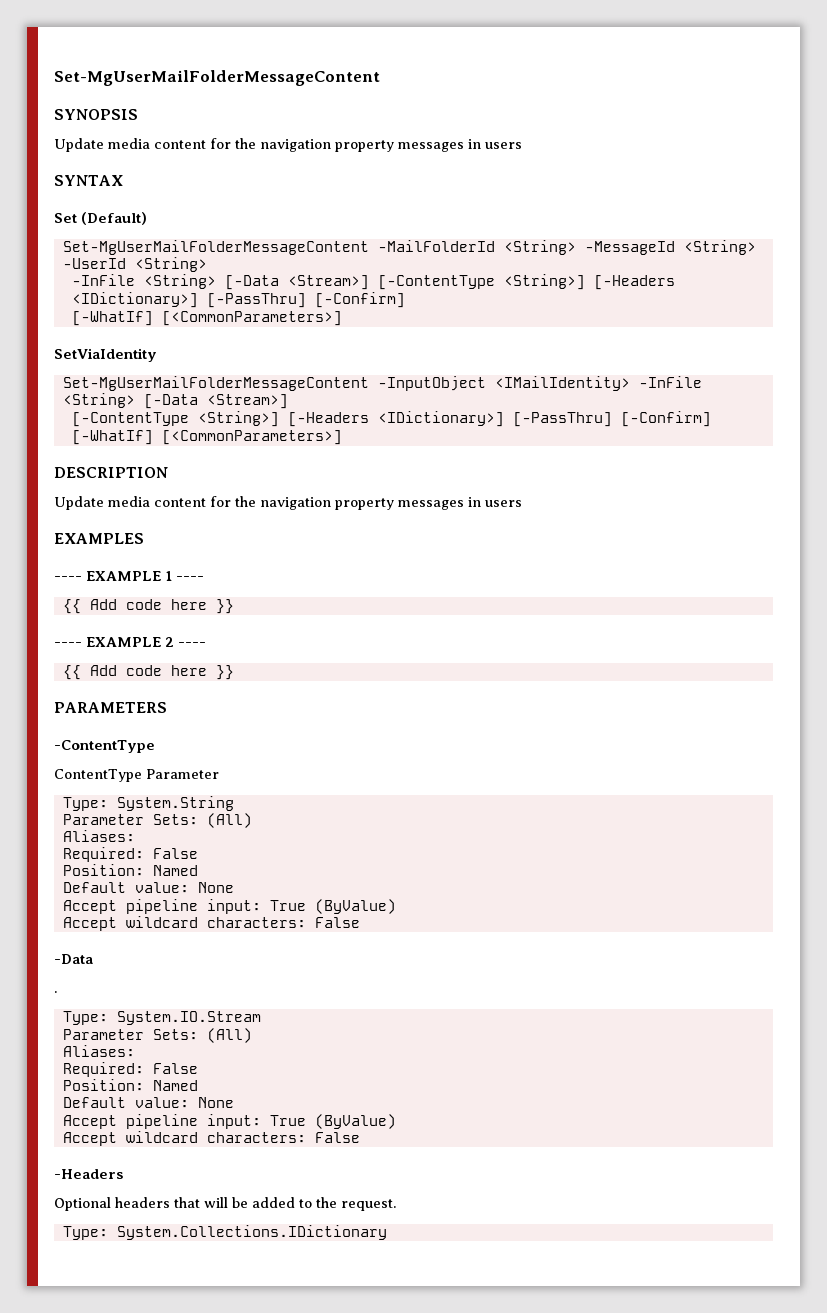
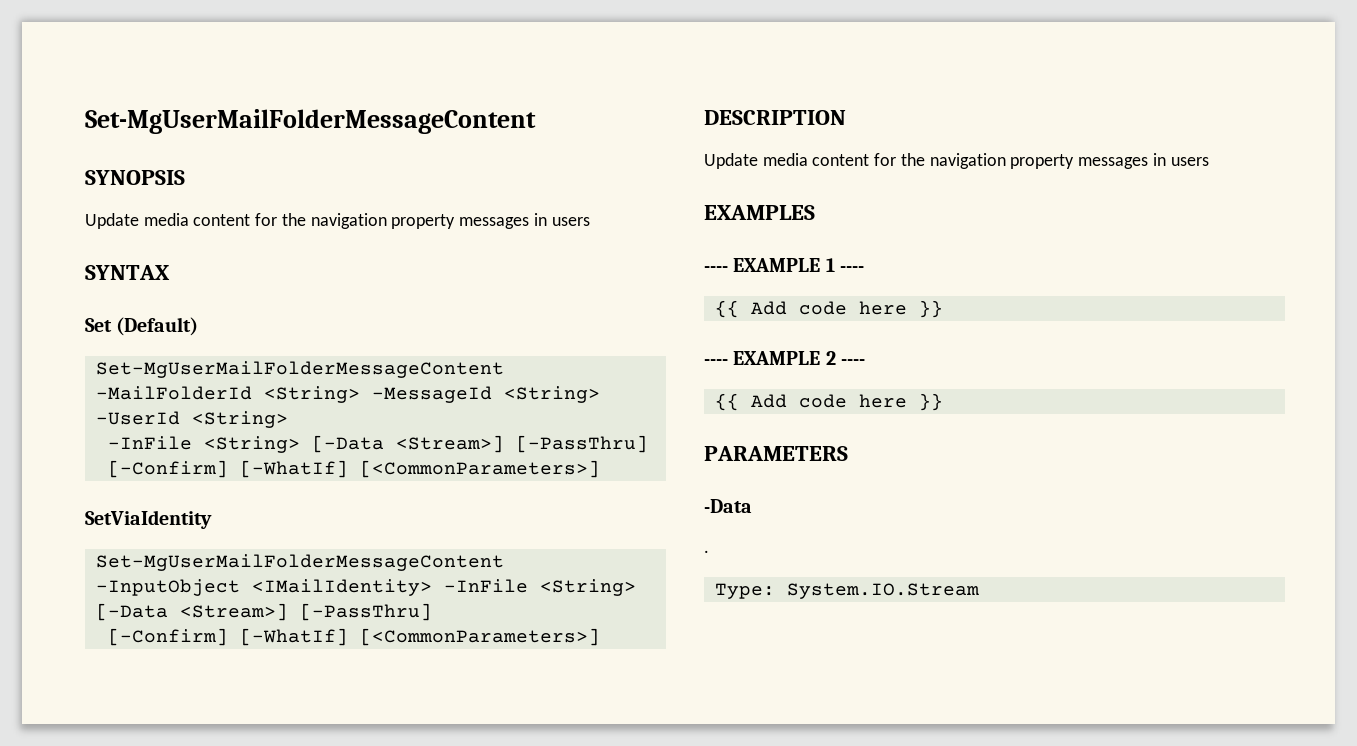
[377,274,675,290] [71,292,405,308] [-ContentType <String>] [-Headers <IDictionary>] [-PassThru] [-Confirm] // -> [515,435,648,453] [107,460,228,478] [-PassThru] [-Confirm]
[71,411,612,427] // [-ContentType <String>] [-Headers <IDictionary>] [-PassThru] -> [299,603,432,621] [-PassThru] //
[54,740,155,753] [54,769,219,782] [62,796,234,811] [62,813,252,828] [62,830,135,842] [62,847,198,862] [62,864,198,876] [62,882,234,893] [62,899,396,914] [62,916,360,931] [54,954,93,964] [54,991,57,993] [62,1011,261,1025] [62,1028,252,1043] [62,1045,135,1057] [62,1062,198,1077] [62,1079,198,1091] [62,1097,234,1108] [62,1114,396,1129] [62,1131,360,1146] [54,1169,123,1179] [54,1197,396,1211] [62,1225,387,1240] -ContentType // ContentType Parameter // Type: System.String // Parameter Sets: (All) // Aliases: // Required: False // Position: Named // Default value: None // Accept pipeline input: True (ByValue) // Accept wildcard characters: False // -Data // . // Type: System.IO.Stream // Parameter Sets: (All) // Aliases: // Required: False // Position: Named // Default value: None // Accept pipeline input: True (ByValue) // Accept wildcard characters: False // -Headers // Optional headers that will be added to the request. // Type: System.Collections.IDictionary -> [704,499,752,513] [704,550,709,553] [714,583,979,599] -Data // . // Type: System.IO.Stream

